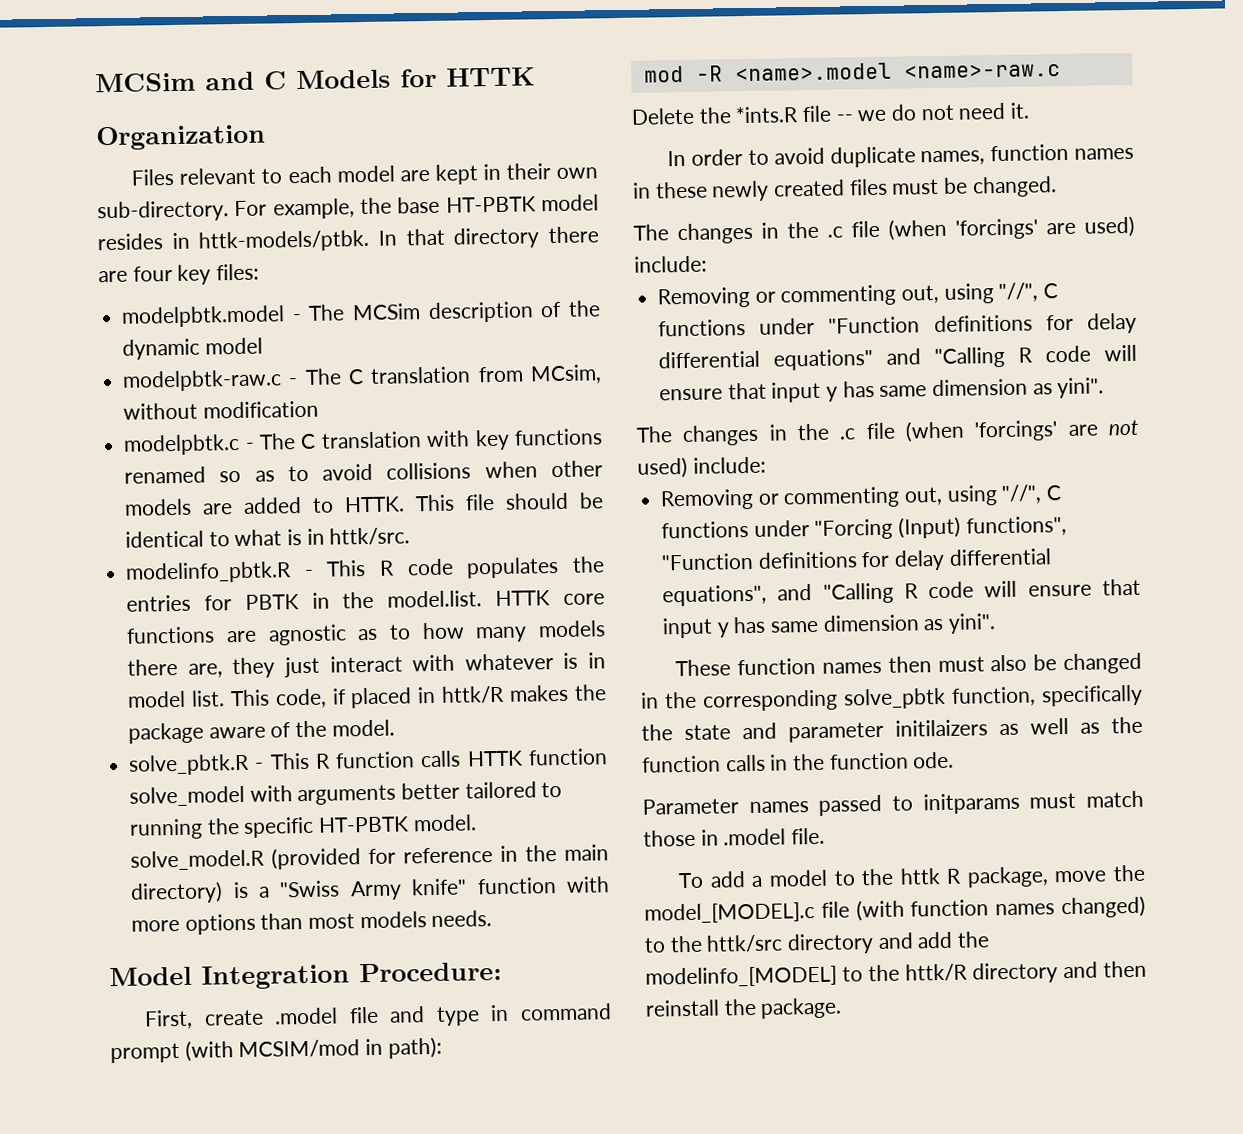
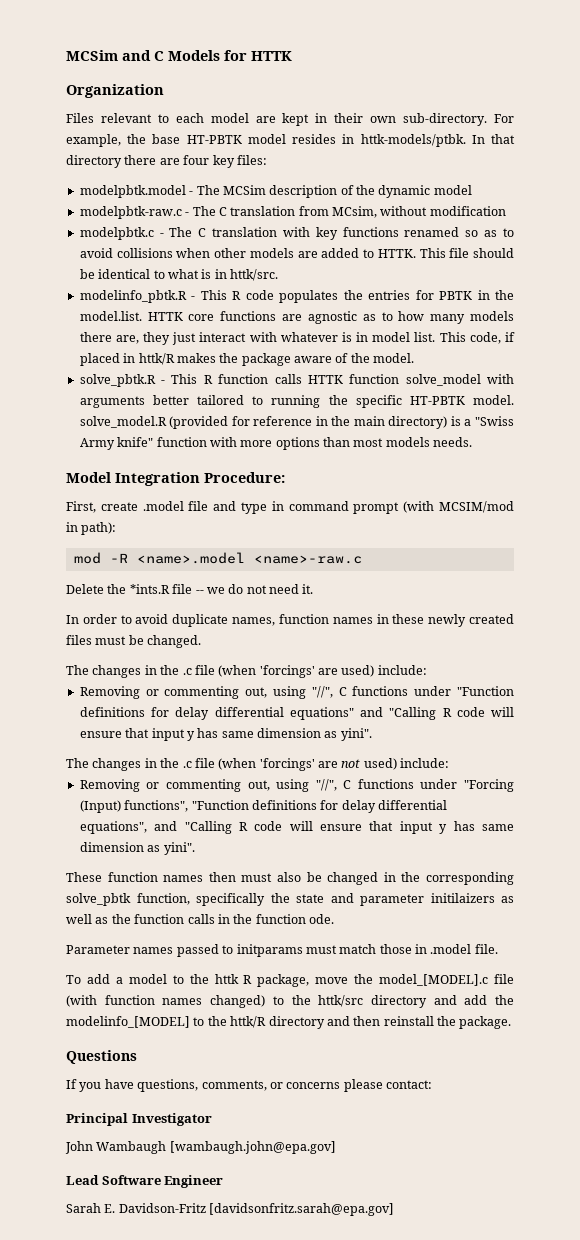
(843, 1008) none -> [66,1050,137,1064] [66,1079,432,1092] [66,1113,212,1126] [65,1141,336,1154] [66,1175,224,1188] [66,1203,395,1216] // Questions // If you have questions, comments, or concerns please contact: // Principal Investigator // John Wambaugh [wambaugh.john@epa.gov] // Lead Software Engineer // Sarah E. Davidson-Fritz [davidsonfritz.sarah@epa.gov]

